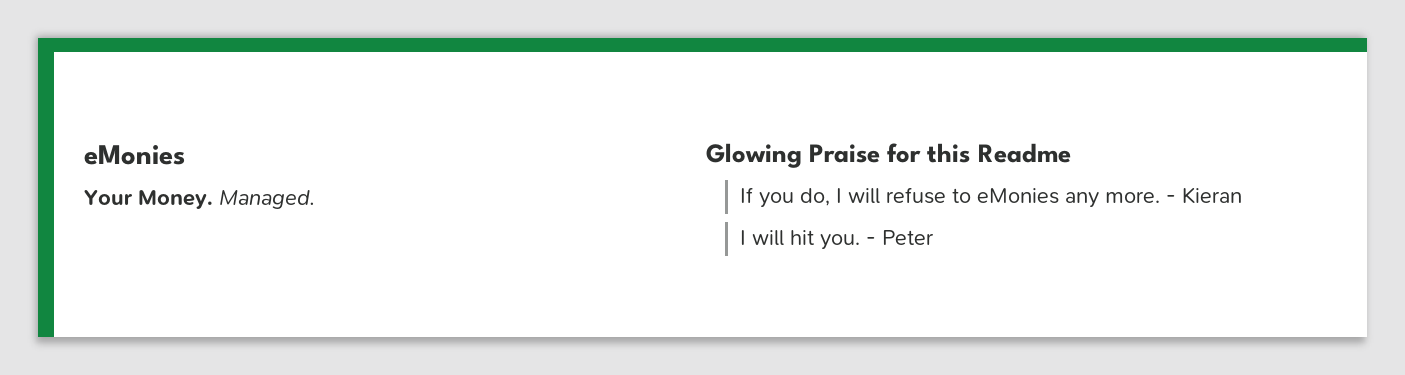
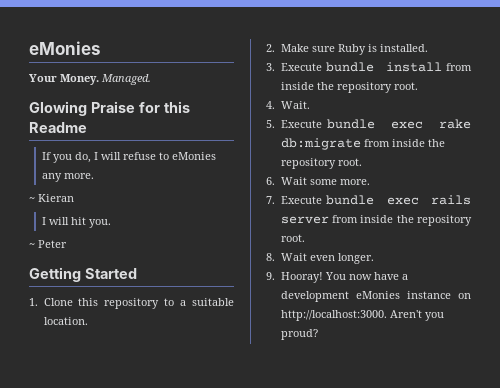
[1166,195,1177,203] - -> [29,197,35,202] // ~
[866,237,877,245] - -> [29,243,35,248] // ~
(935, 237) none -> [29,267,137,282] [29,298,235,309] [43,317,88,325] [266,44,428,55] [266,62,472,72] [280,82,418,93] [266,101,310,109] [266,119,471,129] [280,138,445,150] [280,158,362,169] [266,177,370,185] [266,195,471,205] [280,215,472,226] [280,234,305,242] [266,253,374,264] [266,272,408,283] [280,291,471,302] [280,310,444,321] [280,329,318,340] // Getting Started // 1. Clone this repository to a suitable location. // 2. Make sure Ruby is installed. // 3. Execute bundle install from inside the repository root. // 4. Wait. // 5. Execute bundle exec rake db:migrate from inside the repository root. // 6. Wait some more. // 7. Execute bundle exec rails server from inside the repository root. // 8. Wait even longer. // 9. Hooray! You now have a development eMonies instance on http://localhost:3000. Aren't you proud?

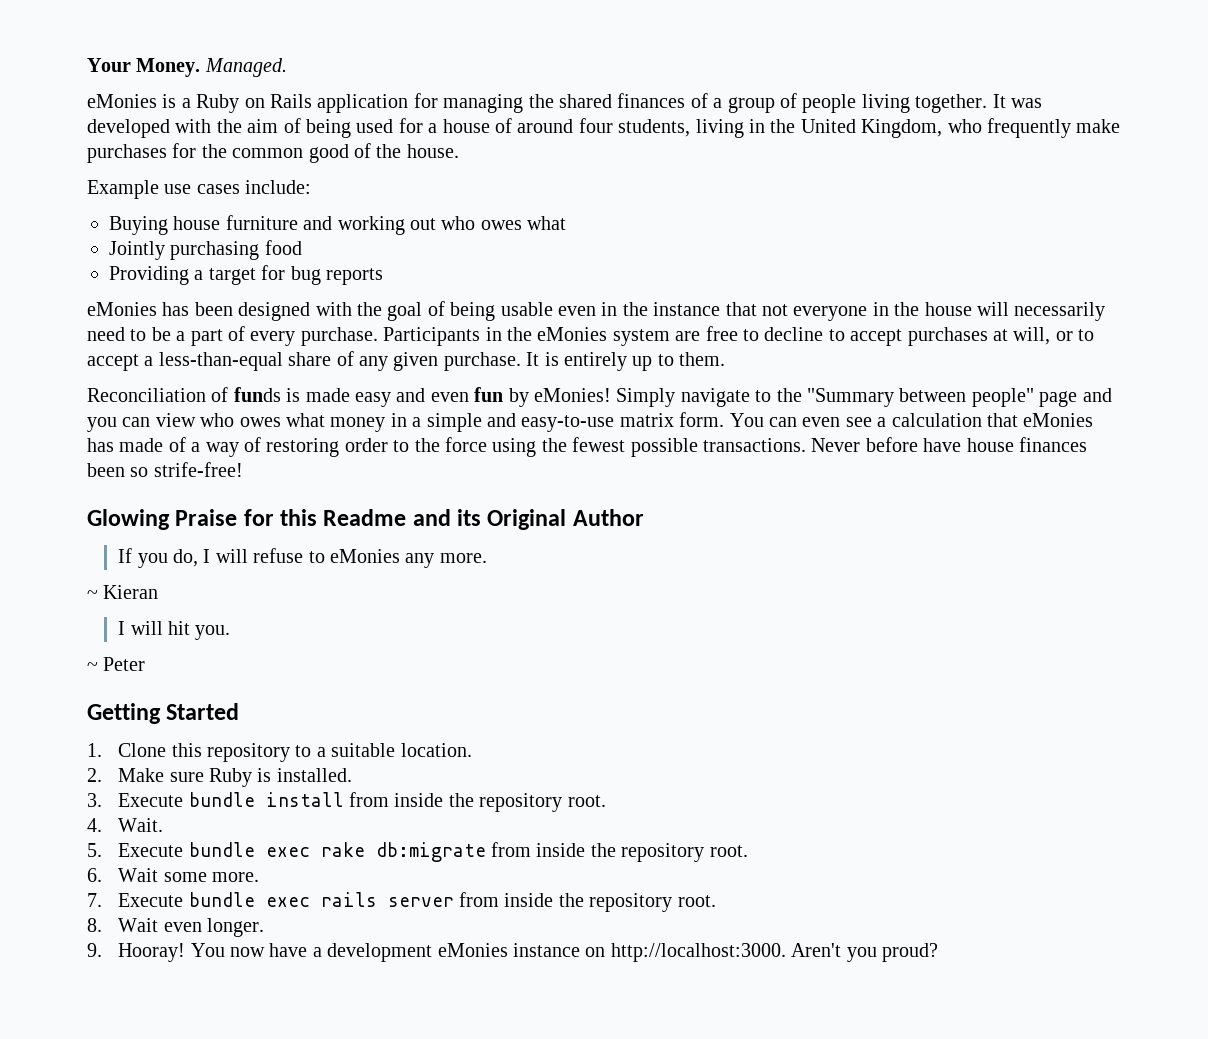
[29,41,101,55] eMonies // -> (87, 65) none
(151, 79) none -> [87,93,1042,113] [87,118,1121,138] [87,143,459,163] [87,180,312,199] [109,215,567,235] [109,240,302,260] [109,265,383,285] [87,301,1106,321] [87,326,1095,346] [87,351,726,371] [87,387,1112,407] [87,412,1094,432] [87,437,1087,457] [87,462,243,477] // eMonies is a Ruby on Rails application for managing the shared finances of a group of people living together. It was developed with the aim of being used for a house of around four students, living in the United Kingdom, who frequently make purchases for the common good of the house. // Example use cases include: // Buying house furniture and working out who owes what // Jointly purchasing food // Providing a target for bug reports // eMonies has been designed with the goal of being usable even in the instance that not everyone in the house will necessarily need to be a part of every purchase. Participants in the eMonies system are free to decline to accept purchases at will, or to accept a less-than-equal share of any given purchase. It is entirely up to them. // Reconciliation of funds is made easy and even fun by eMonies! Simply navigate to the "Summary between people" page and you can view who owes what money in a simple and easy-to-use matrix form. You can even see a calculation that eMonies has made of a way of restoring order to the force using the fewest possible transactions. Never before have house finances been so strife-free!
(87, 127) none -> [412,509,644,530] and its Original Author

